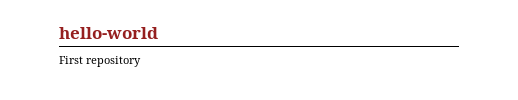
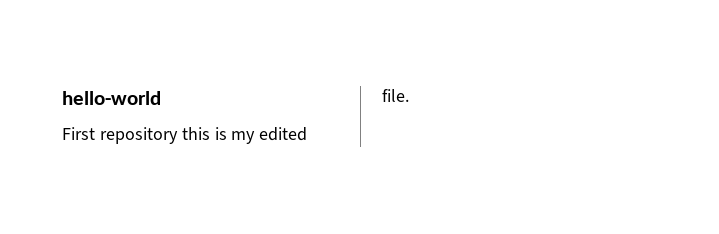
(141, 61) none -> [181,127,308,144] [382,89,409,102] this is my edited file.

